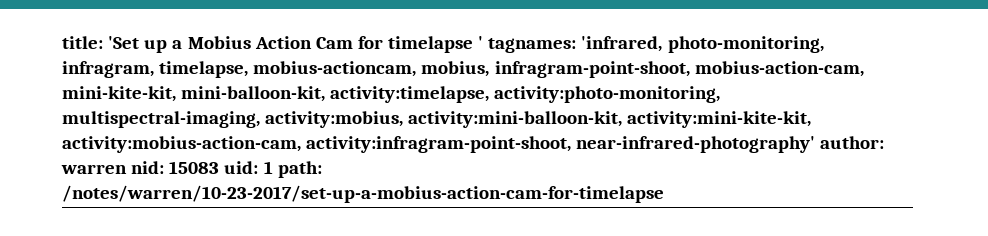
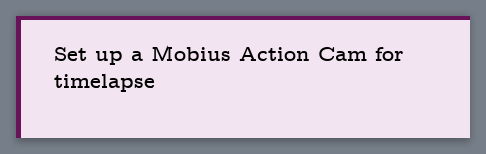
[62,36,140,49] title: 'Set -> [54,47,87,61] Set
[478,36,824,53] [62,61,864,78] [62,86,721,103] [62,111,812,128] [62,136,885,153] [61,161,322,178] [62,185,664,203] ' tagnames: 'infrared, photo-monitoring, infragram, timelapse, mobius-actioncam, mobius, infragram-point-shoot, mobius-action-cam, mini-kite-kit, mini-balloon-kit, activity:timelapse, activity:photo-monitoring, multispectral-imaging, activity:mobius, activity:mini-balloon-kit, activity:mini-kite-kit, activity:mobius-action-cam, activity:infragram-point-shoot, near-infrared-photography' author: warren nid: 15083 uid: 1 path: /notes/warren/10-23-2017/set-up-a-mobius-action-cam-for-timelapse -> (155, 83) none

